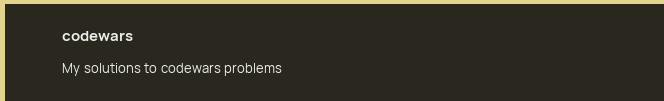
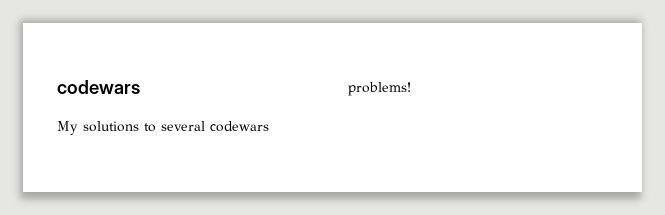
[160,63,283,76] codewars problems -> [161,121,269,132] [348,82,411,96] several codewars problems!

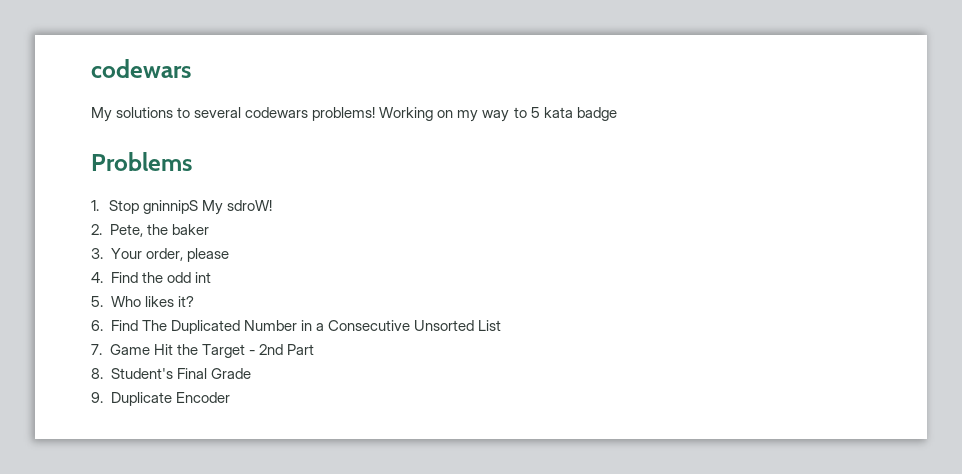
(411, 89) none -> [379,107,617,122] [91,152,192,171] [91,200,272,215] [91,224,209,237] [91,248,229,262] [91,272,211,283] [91,296,194,307] [91,320,501,334] [91,344,314,358] [91,368,251,379] [91,392,230,406] Working on my way to 5 kata badge // Problems // 1. Stop gninnipS My sdroW! // 2. Pete, the baker // 3. Your order, please // 4. Find the odd int // 5. Who likes it? // 6. Find The Duplicated Number in a Consecutive Unsorted List // 7. Game Hit the Target - 2nd Part // 8. Student's Final Grade // 9. Duplicate Encoder

